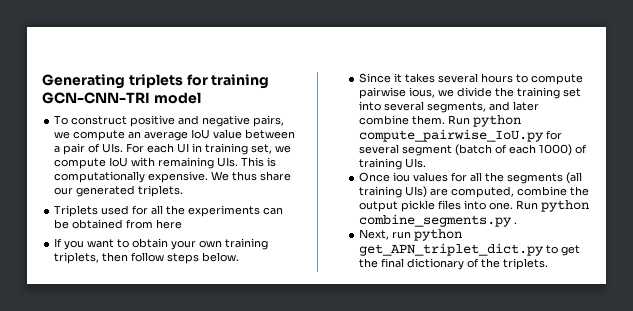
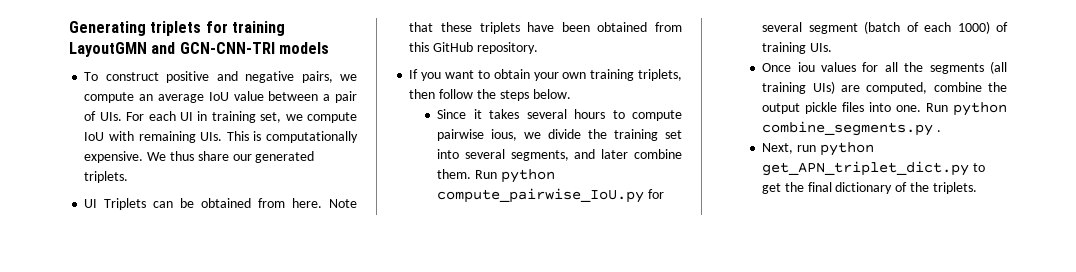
[42,92,201,104] GCN-CNN-TRI model -> [69,42,329,57] LayoutGMN and GCN-CNN-TRI models
[54,205,284,217] [54,219,183,229] Triplets used for all the experiments can be obtained from here -> [84,198,358,210] [409,22,682,34] [409,42,538,54] UI Triplets can be obtained from here. Note that these triplets have been obtained from this GitHub repository.
(165, 257) none -> [476,89,496,99] the

